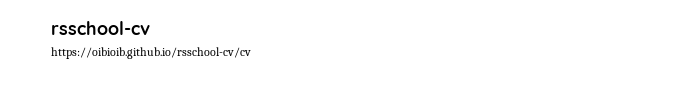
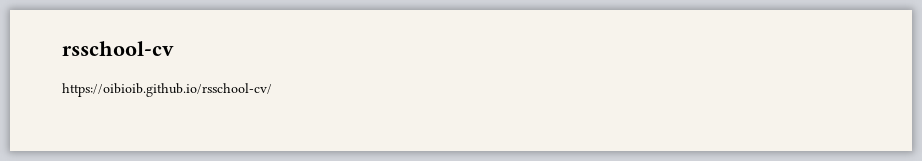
[51,47,251,59] https://oibioib.github.io/rsschool-cv/cv -> [62,83,272,97] https://oibioib.github.io/rsschool-cv/

